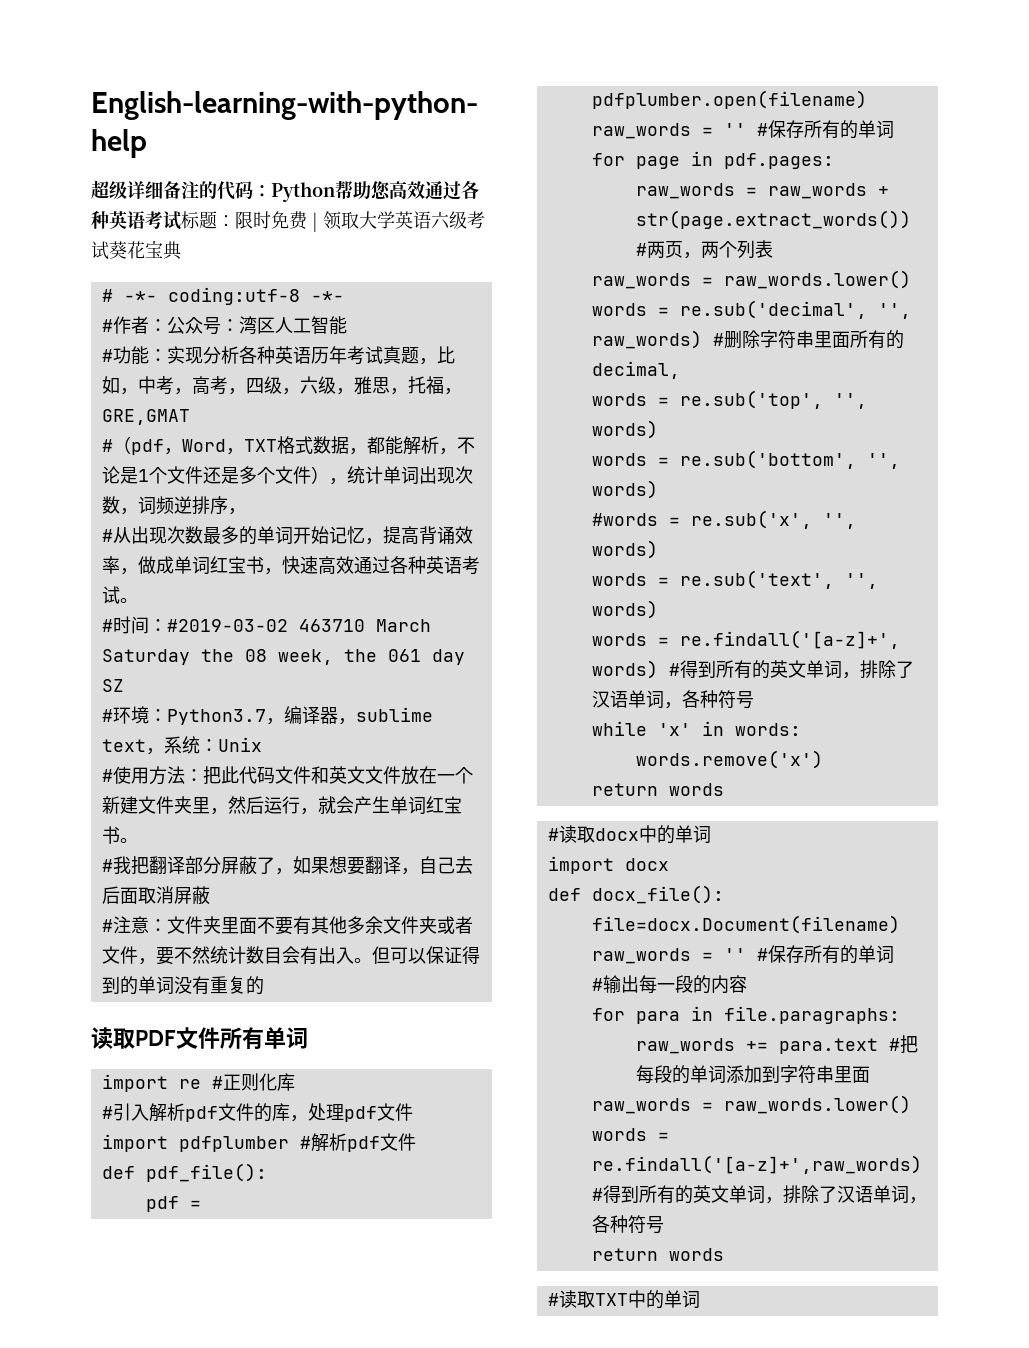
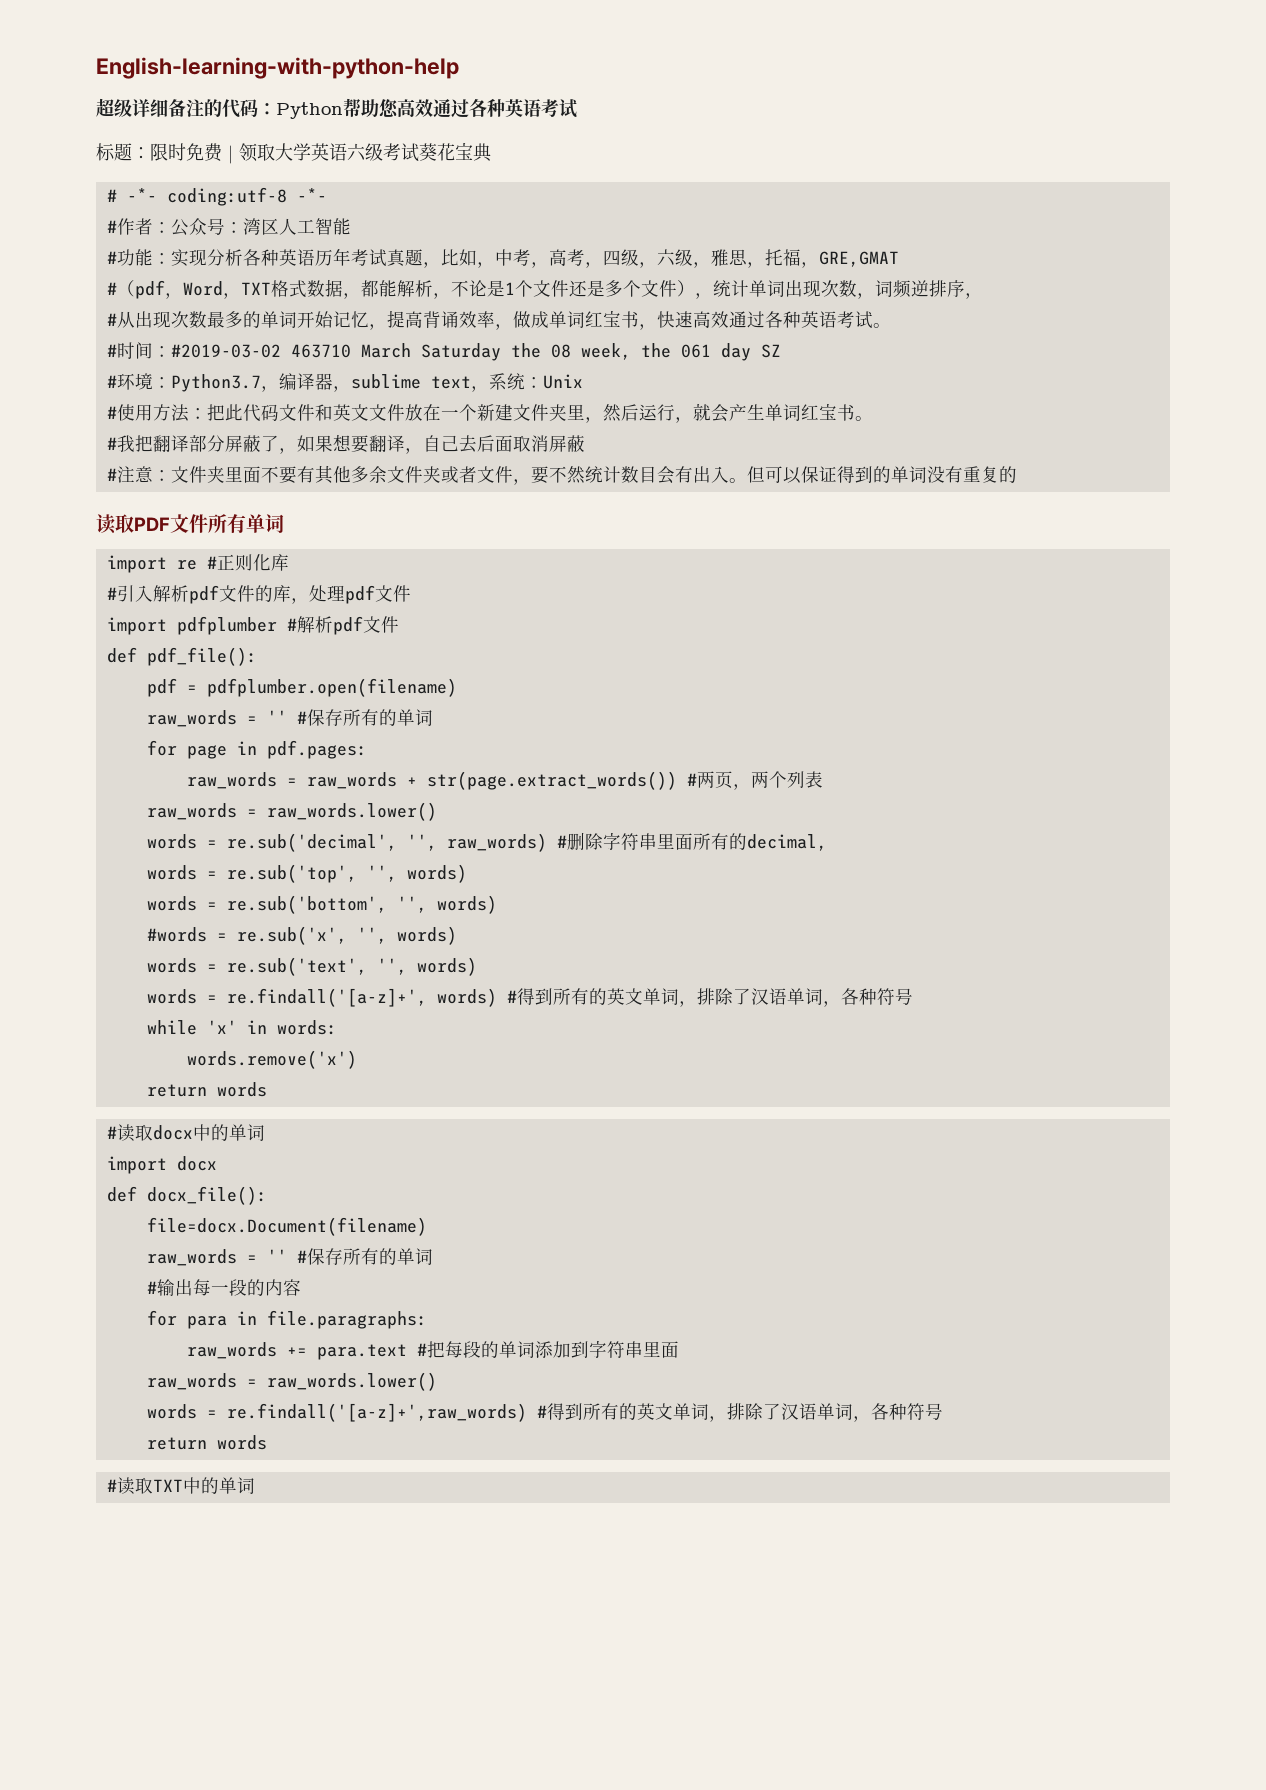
(181, 220) none -> (577, 108) //

